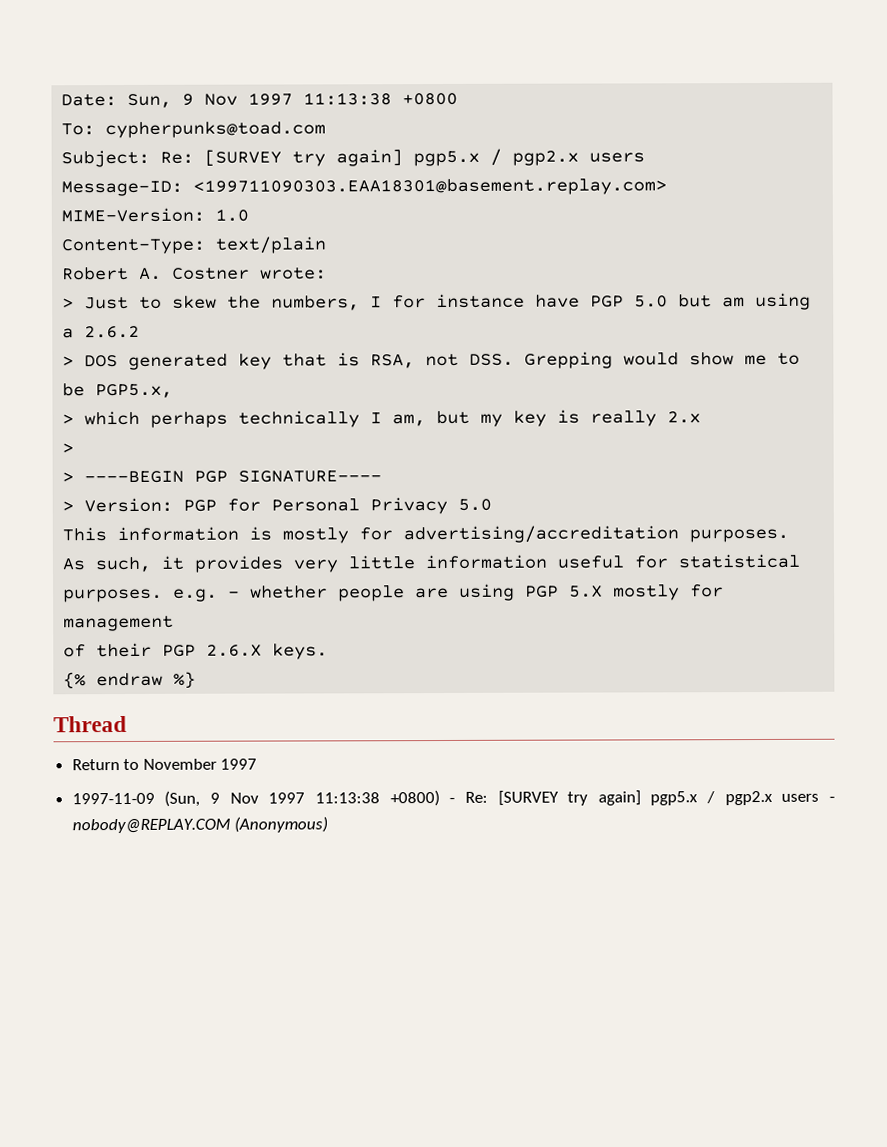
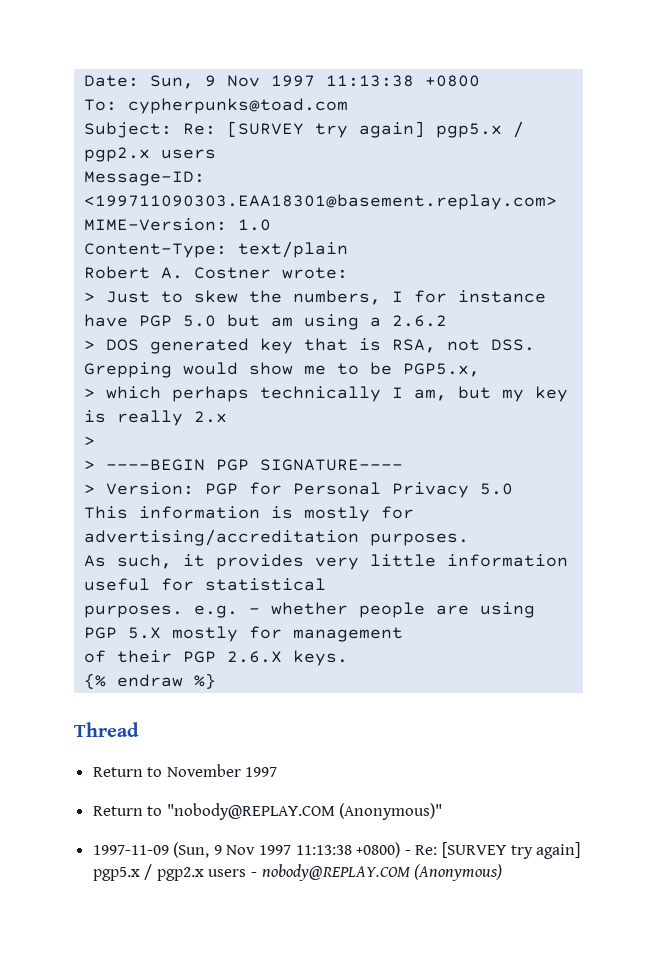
(258, 764) none -> [92,803,443,820] // Return to "nobody@REPLAY.COM (Anonymous)"

